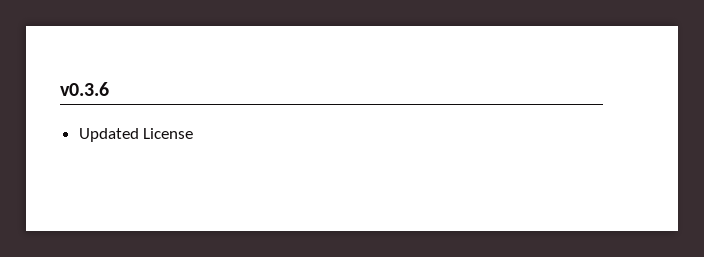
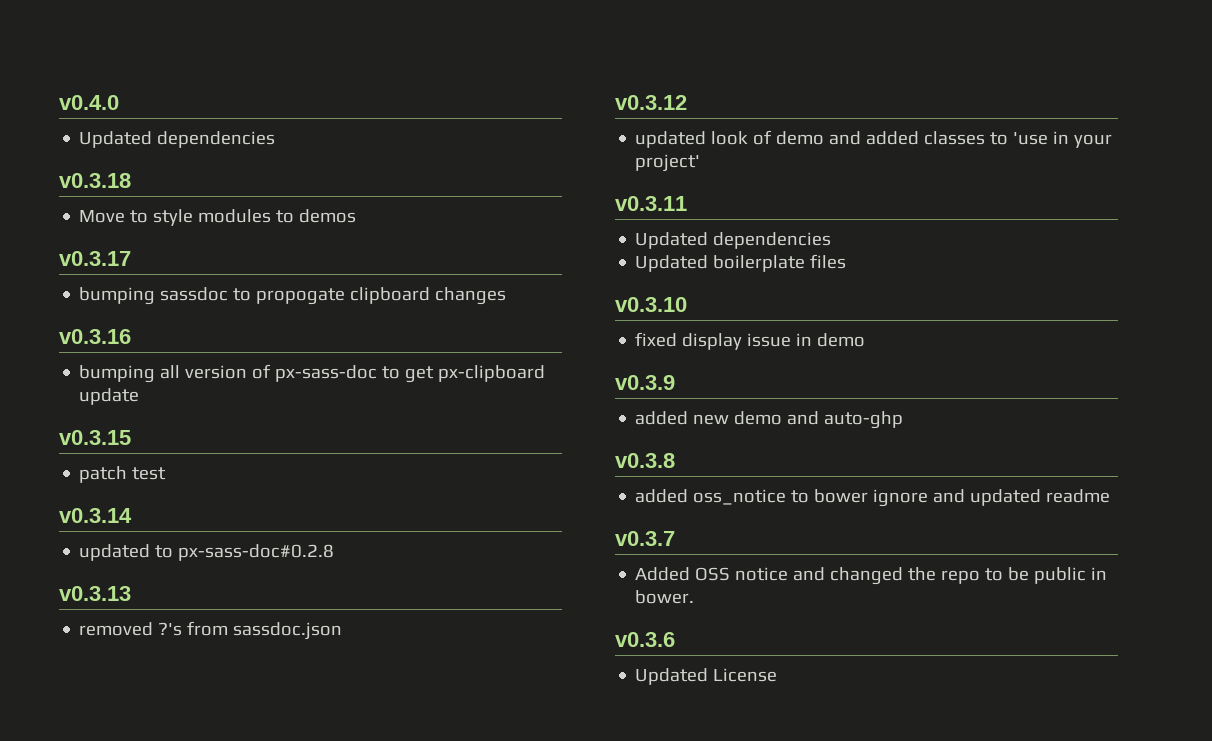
(60, 89) none -> [59,95,119,110] [79,131,276,148] [59,173,131,188] [79,209,357,226] [59,251,131,266] [79,287,507,305] [59,329,131,344] [79,364,546,383] [79,388,140,405] [59,430,131,445] [79,466,167,483] [59,508,132,523] [79,544,335,561] [59,586,131,601] [79,621,343,640] [615,95,687,110] [635,130,1113,148] [635,154,701,172] [615,196,687,211] [635,232,832,249] [635,254,847,272] [615,297,687,312] [635,332,866,350] [615,375,675,390] [635,411,904,429] [615,453,675,468] [635,489,1111,507] [615,531,675,546] [635,567,1108,585] [635,590,695,604] v0.4.0 // Updated dependencies // v0.3.18 // Move to style modules to demos // v0.3.17 // bumping sassdoc to propogate clipboard changes // v0.3.16 // bumping all version of px-sass-doc to get px-clipboard update // v0.3.15 // patch test // v0.3.14 // updated to px-sass-doc#0.2.8 // v0.3.13 // removed ?'s from sassdoc.json // v0.3.12 // updated look of demo and added classes to 'use in your project' // v0.3.11 // Updated dependencies // Updated boilerplate files // v0.3.10 // fixed display issue in demo // v0.3.9 // added new demo and auto-ghp // v0.3.8 // added oss_notice to bower ignore and updated readme // v0.3.7 // Added OSS notice and changed the repo to be public in bower. //

